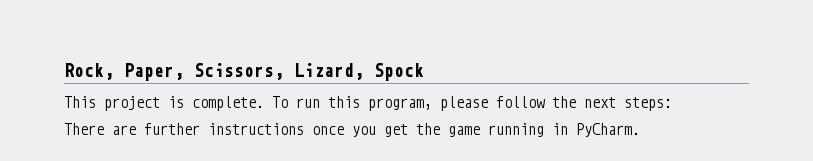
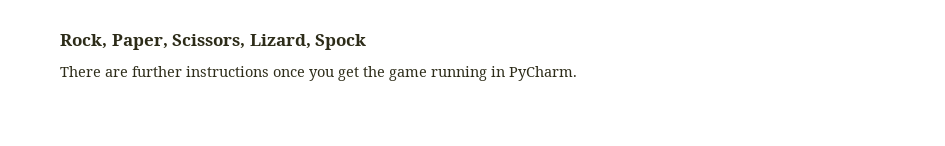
[64,96,672,111] // This project is complete. To run this program, please follow the next steps: -> (367, 42) none

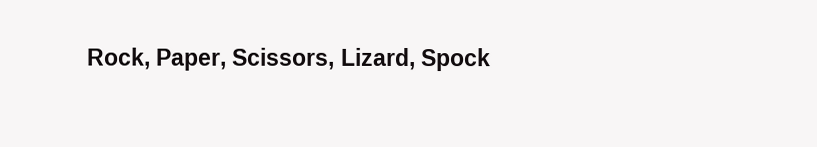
[60,66,577,81] // There are further instructions once you get the game running in PyCharm. -> (491, 60) none

